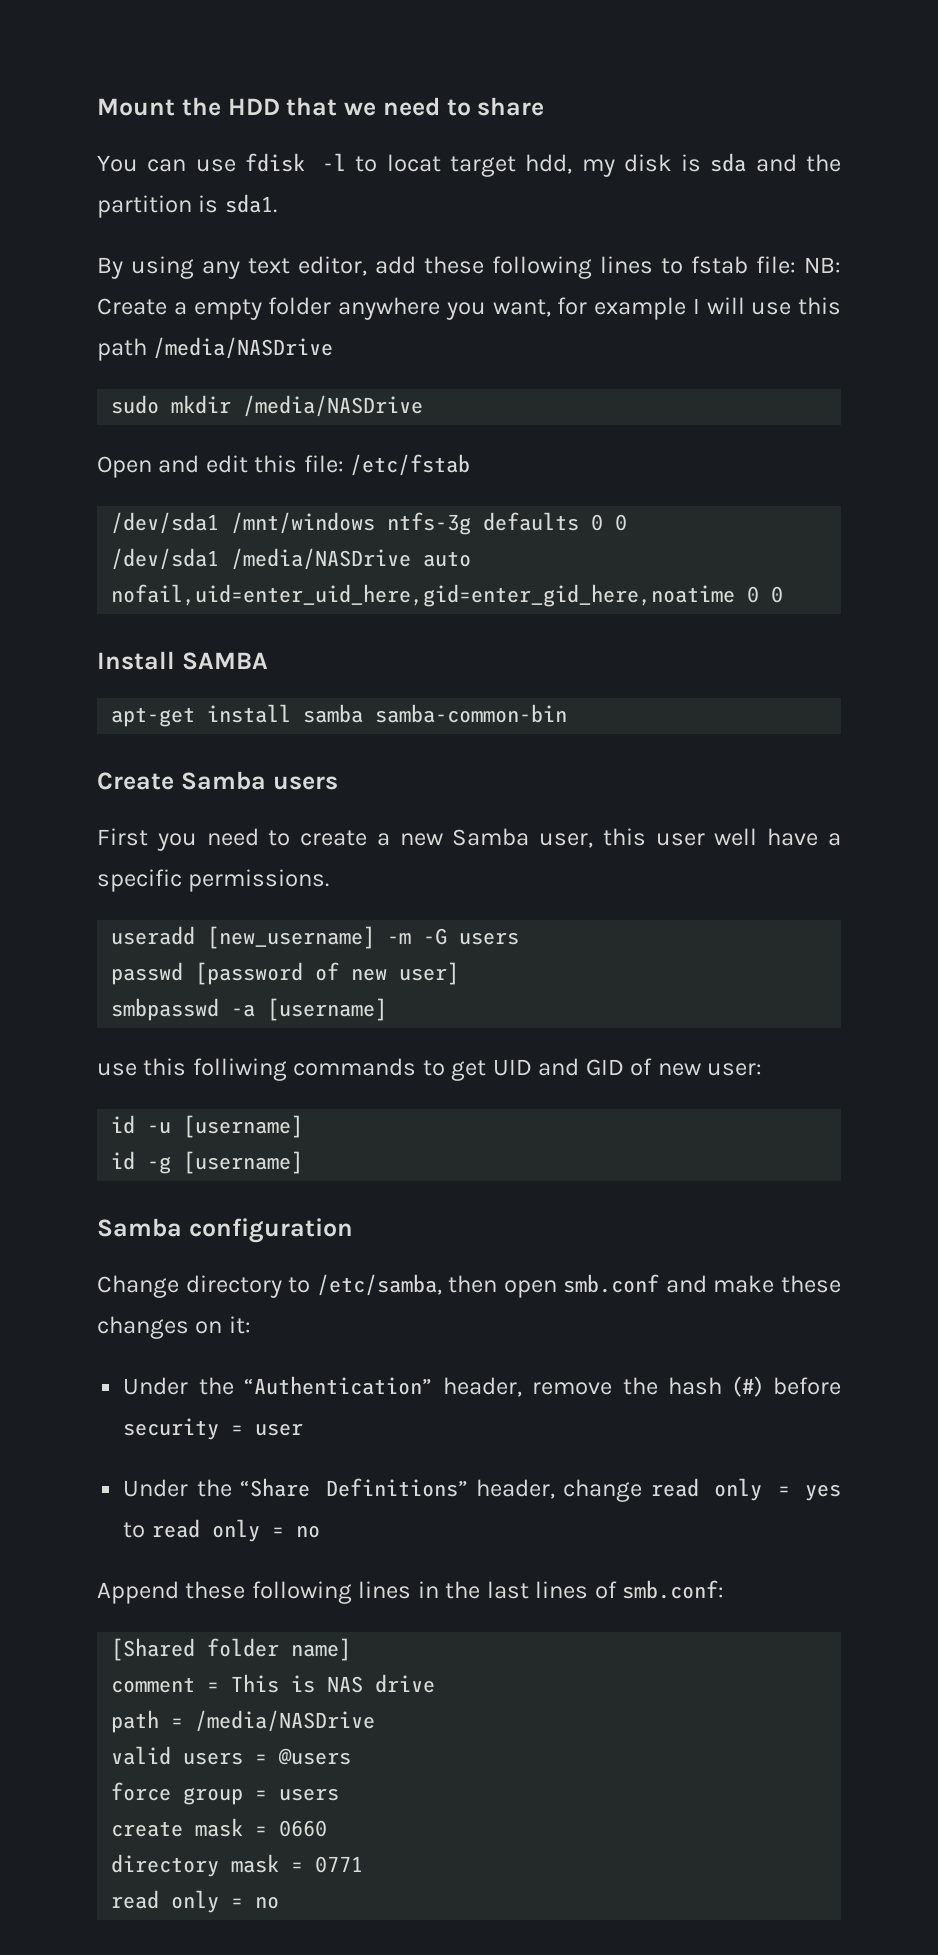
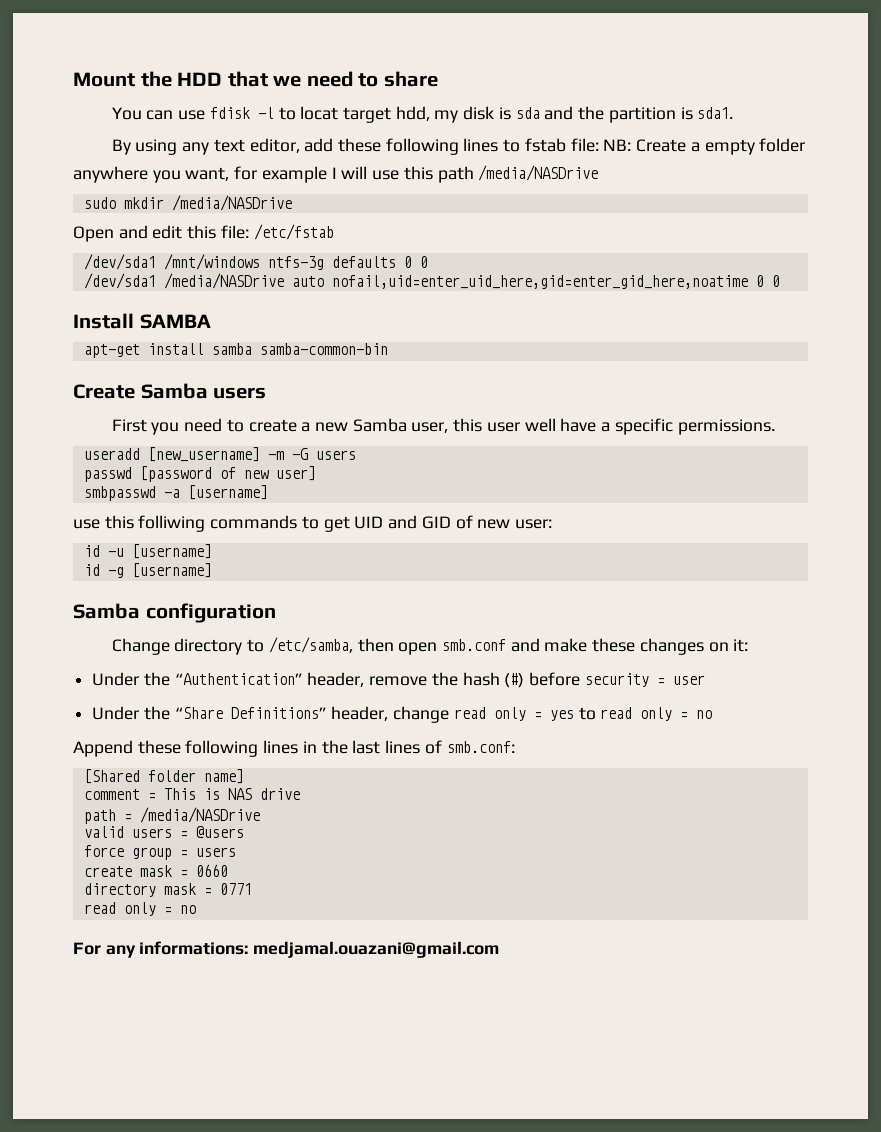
(280, 1902) none -> [73,941,500,958] // For any informations: medjamal.ouazani@gmail.com

